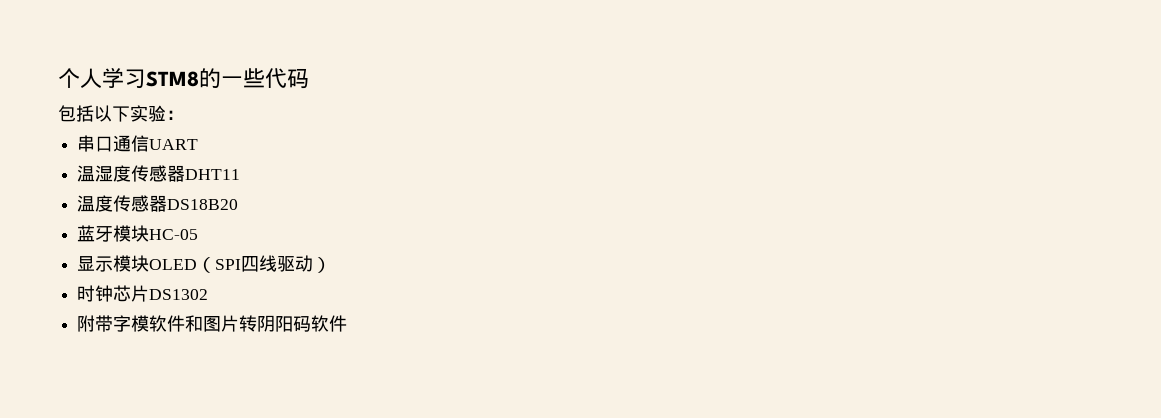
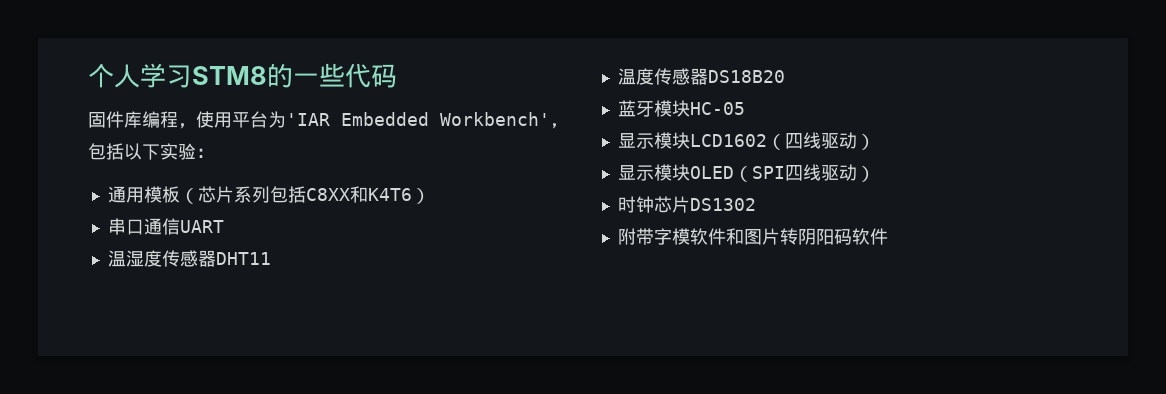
[58,105,184,122] 包括以下实验： -> [88,111,568,129] [88,143,214,160] [107,186,430,204] 固件库编程，使用平台为'IAR Embedded Workbench'，包括以下实验： // 通用模板（芯片系列包括C8XX和K4T6）
(199, 234) none -> [617,132,875,150] // 显示模块LCD1602（四线驱动）

